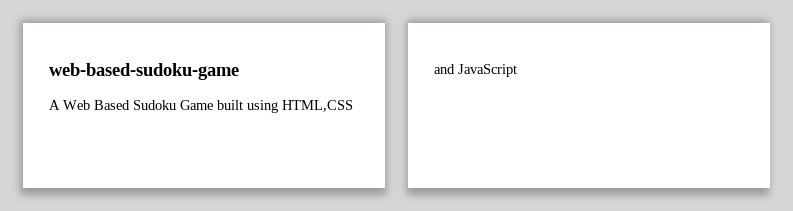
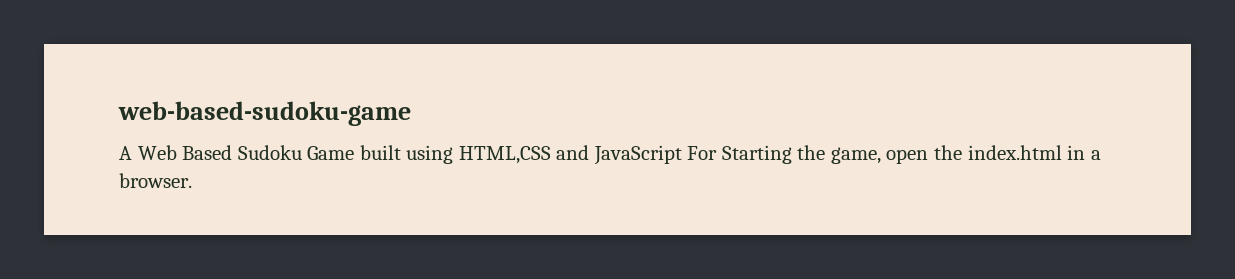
(517, 70) none -> [687,145,1101,164] [119,173,192,188] For Starting the game, open the index.html in a browser.

